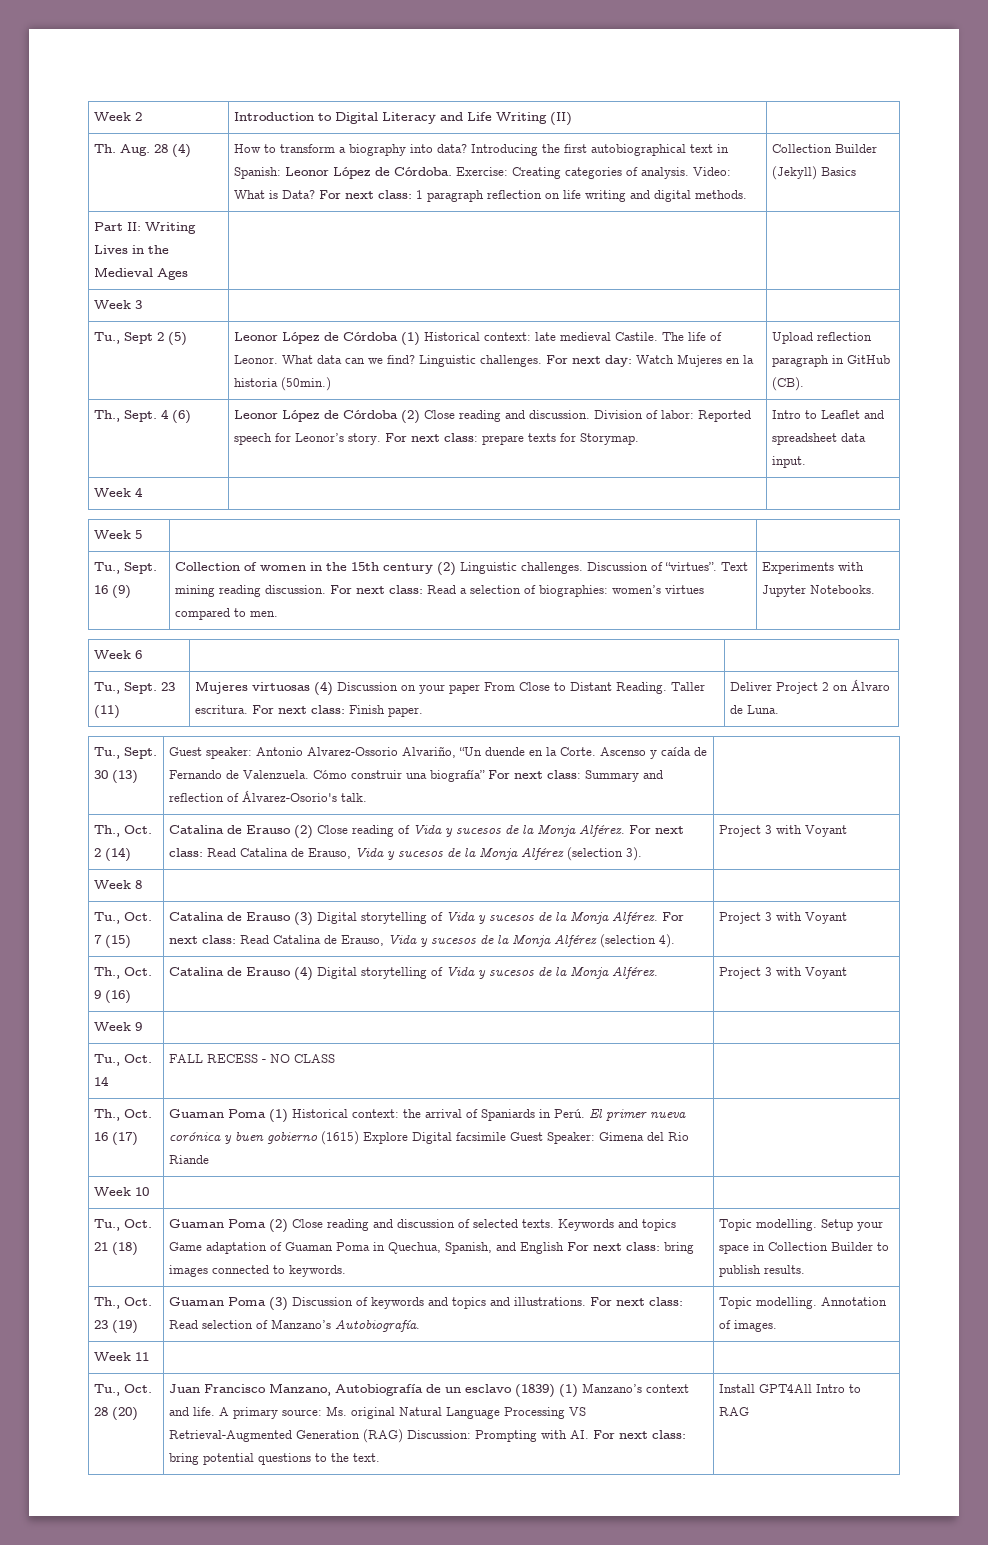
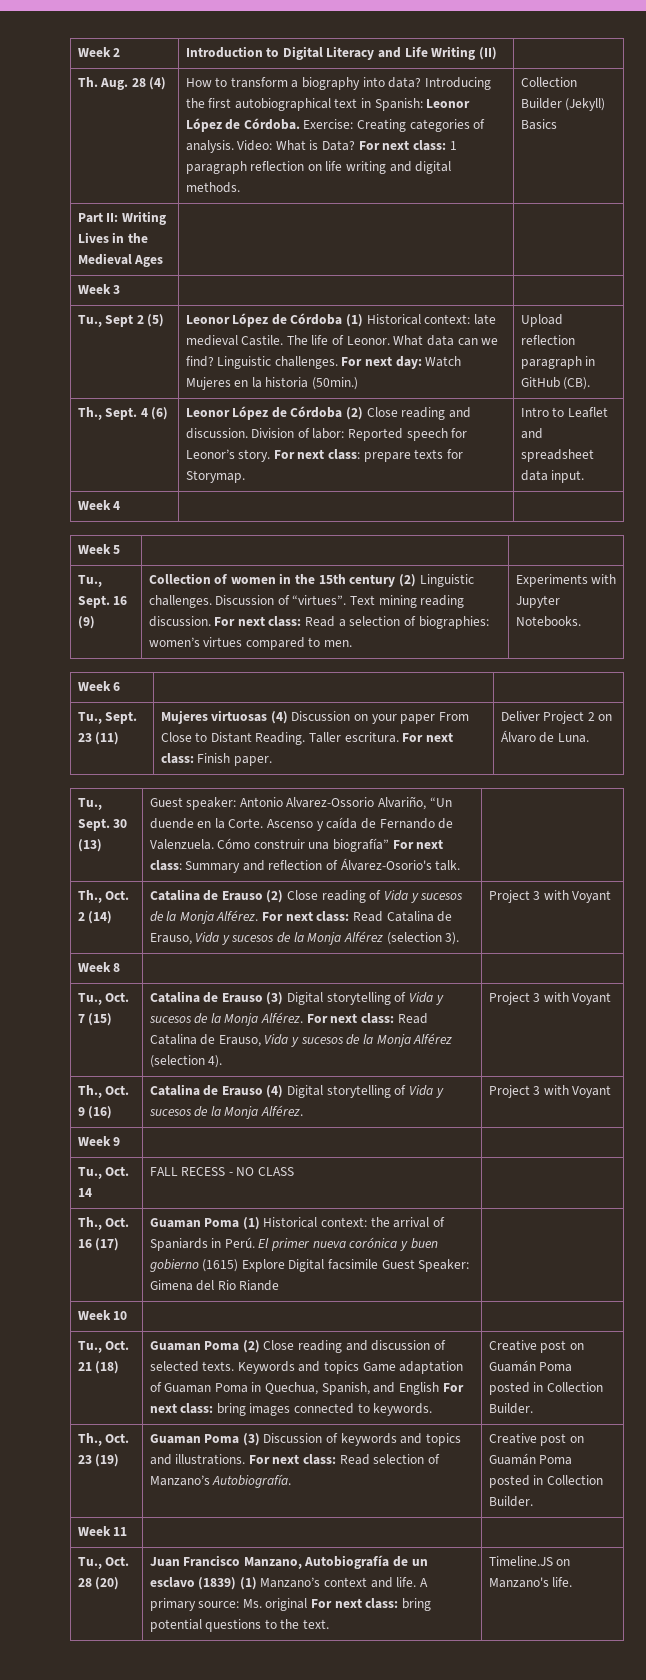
[718,1219,883,1231] [718,1242,889,1254] [718,1265,805,1277] Topic modelling. Setup your space in Collection Builder to publish results. -> [488,1340,584,1353] [488,1360,573,1372] [488,1382,603,1395] [488,1403,533,1414] Creative post on Guamán Poma posted in Collection Builder.
[718,1297,887,1309] [718,1320,777,1332] Topic modelling. Annotation of images. -> [488,1433,584,1446] [488,1453,573,1465] [488,1475,603,1488] [488,1496,533,1507] Creative post on Guamán Poma posted in Collection Builder.
[398,1407,586,1419] [168,1429,589,1443] Natural Language Processing VS Retrieval-Augmented Generation (RAG) Discussion: Prompting with AI. -> (308, 1604) none
[718,1384,861,1393] [718,1407,749,1416] Install GPT4All Intro to RAG -> [488,1556,571,1566] [488,1577,573,1588] Timeline.JS on Manzano's life.

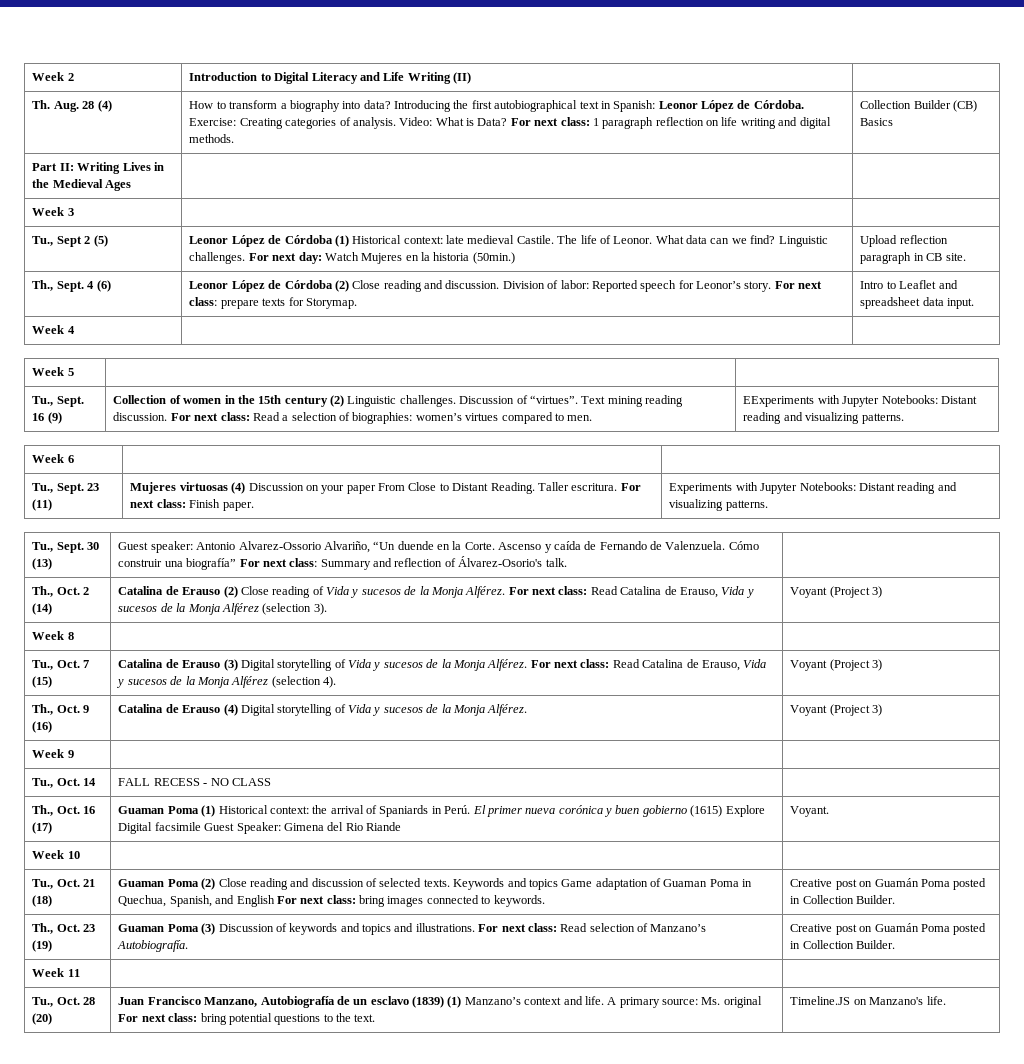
[565,98,606,111] (Jekyll) -> [953,100,978,112] (CB)
[520,377,591,390] GitHub (CB). -> [926,253,966,261] CB site.
[515,574,617,587] [515,595,560,608] [515,616,581,627] Experiments with Jupyter Notebooks. -> [743,395,977,407] [743,412,904,424] EExperiments with Jupyter Notebooks: Distant reading and visualizing patterns.
[500,711,613,724] [500,730,589,743] Deliver Project 2 on Álvaro de Luna. -> [669,482,957,494] [669,499,768,511] Experiments with Jupyter Notebooks: Distant reading and visualizing patterns.
[488,890,612,903] Project 3 with Voyant -> [790,586,883,598] Voyant (Project 3)
[488,992,612,1005] Project 3 with Voyant -> [790,659,883,671] Voyant (Project 3)
[488,1085,612,1098] Project 3 with Voyant -> [790,704,883,716] Voyant (Project 3)
(280, 1285) none -> [790,806,830,817] Voyant.

